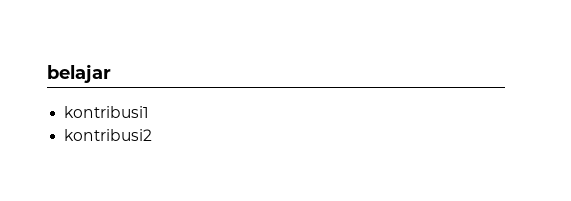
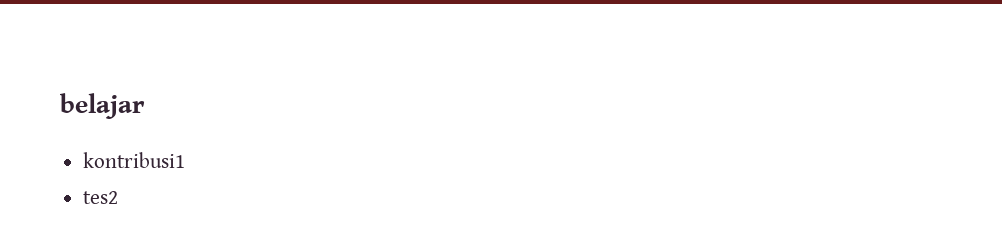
[64,129,153,141] kontribusi2 -> [83,191,119,204] tes2

